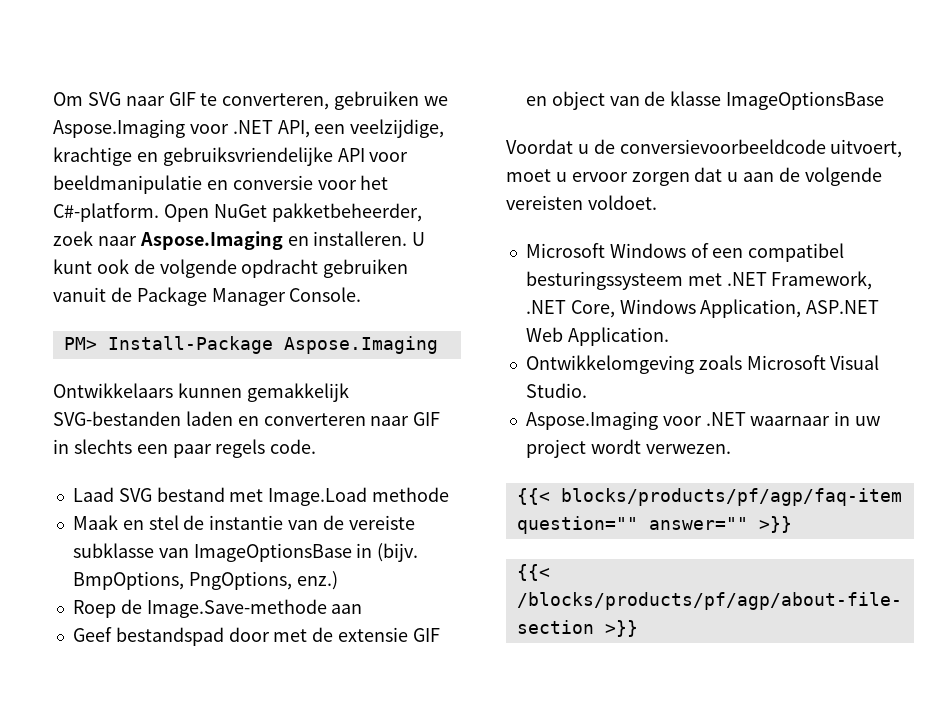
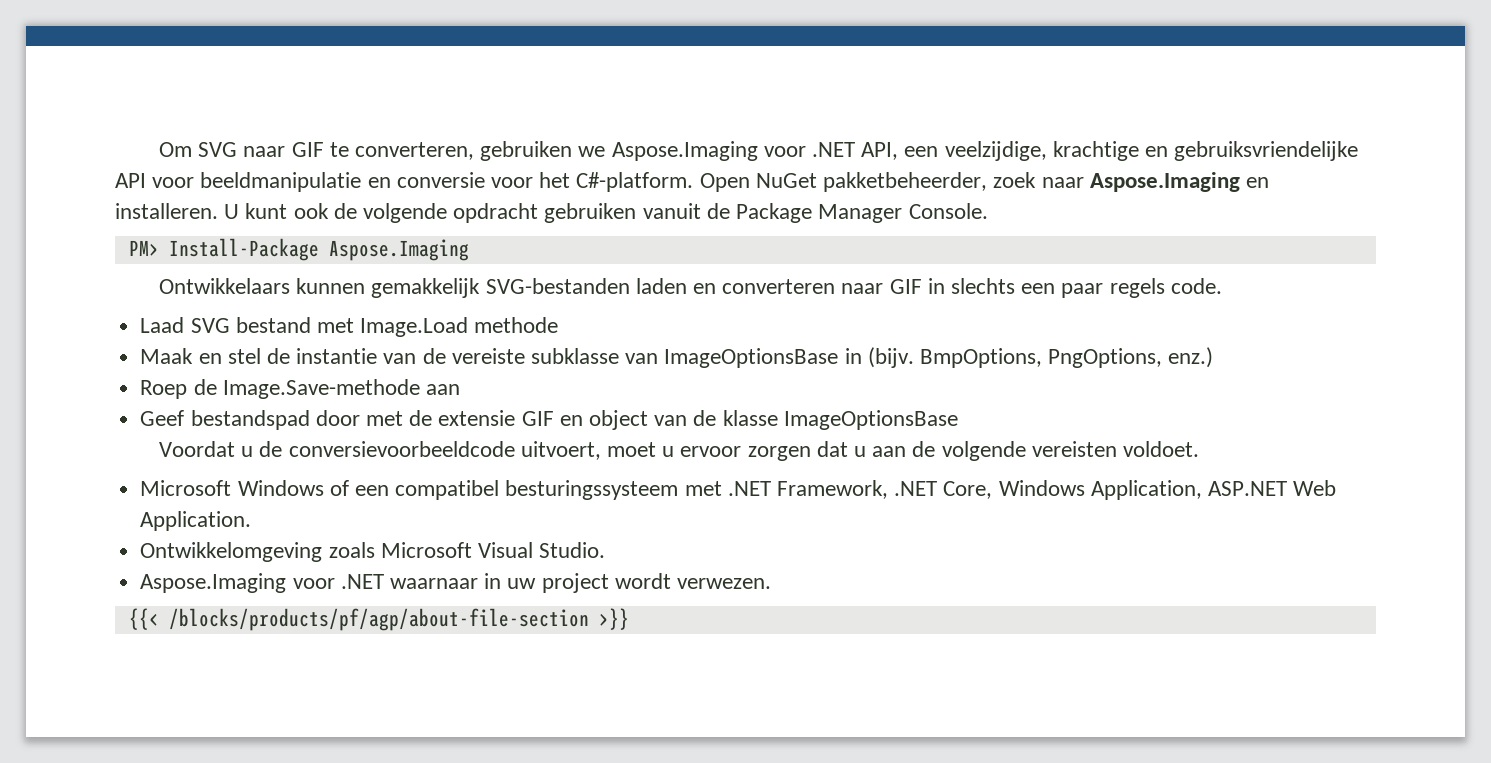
[516,488,902,506] [516,516,792,534] // {{< blocks/products/pf/agp/faq-item question="" answer="" >}} -> (771, 583) none

